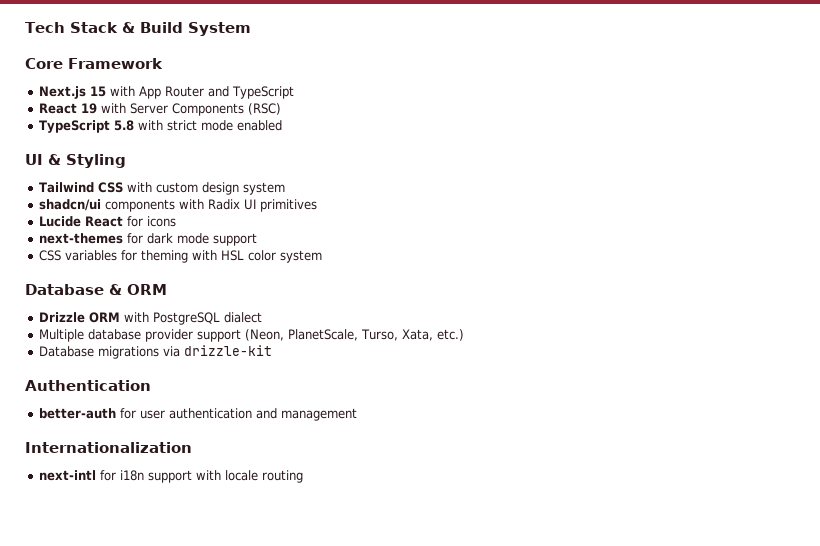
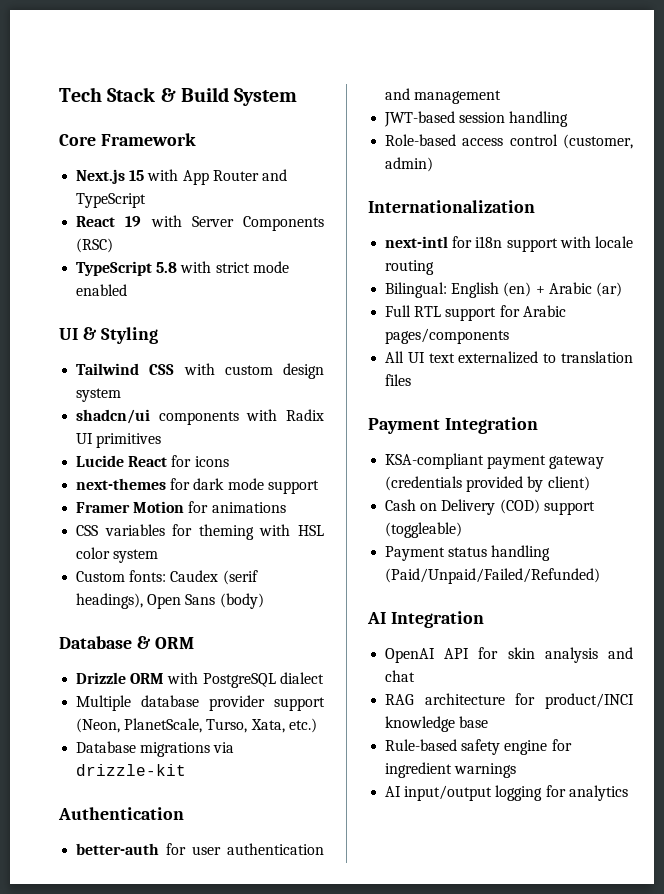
(258, 239) none -> [76,501,286,513] // Framer Motion for animations
(323, 256) none -> [76,570,258,585] [76,593,264,609] // Custom fonts: Caudex (serif headings), Open Sans (body)
(358, 414) none -> [384,111,569,127] [385,134,633,149] [385,157,434,172] // JWT-based session handling // Role-based access control (customer, admin)
(304, 476) none -> [385,282,622,298] [385,305,566,321] [385,328,510,344] [385,351,633,364] [385,374,412,386] [368,417,538,434] [385,453,605,469] [385,476,590,492] [385,499,595,515] [385,522,463,538] [385,545,551,561] [385,568,601,584] [367,611,484,628] [385,647,633,663] [385,670,416,682] [385,693,634,709] [385,716,489,732] [385,739,572,755] [385,762,517,778] [385,785,628,801] // Bilingual: English (en) + Arabic (ar) // Full RTL support for Arabic pages/components // All UI text externalized to translation files // Payment Integration // KSA-compliant payment gateway (credentials provided by client) // Cash on Delivery (COD) support (toggleable) // Payment status handling (Paid/Unpaid/Failed/Refunded) // AI Integration // OpenAI API for skin analysis and chat // RAG architecture for product/INCI knowledge base // Rule-based safety engine for ingredient warnings // AI input/output logging for analytics

